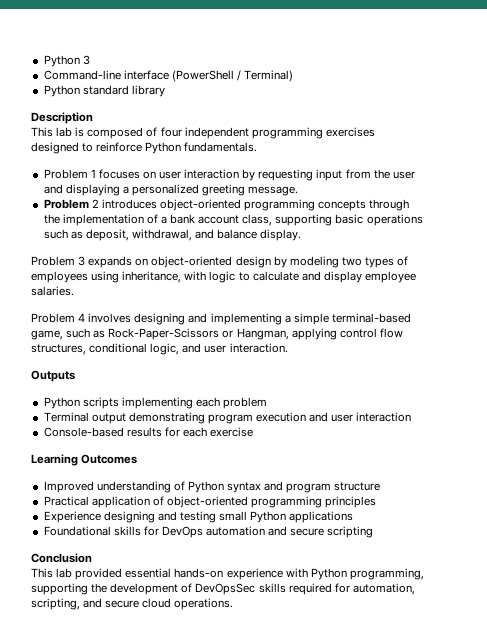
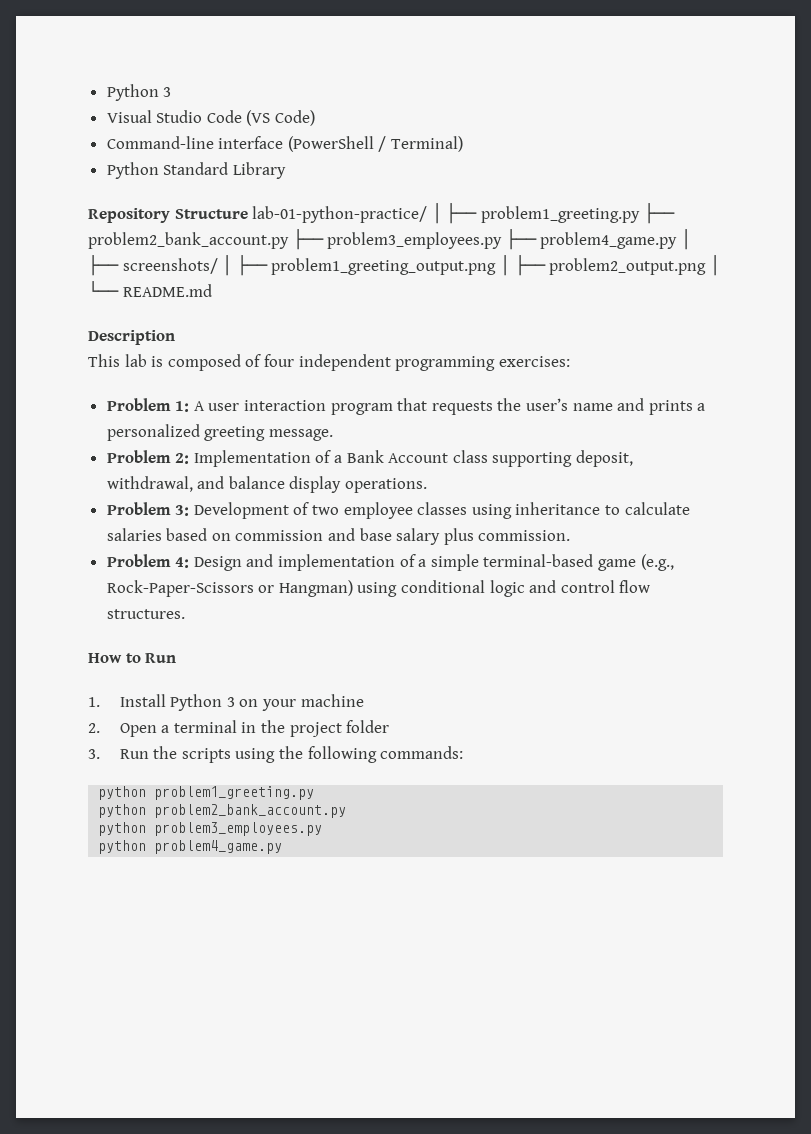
[43,55,90,67] Python 3 -> [106,84,172,101] [106,110,316,126] Python 3 // Visual Studio Code (VS Code)
[82,85,165,97] standard library -> [163,162,286,179] [88,203,675,224] [88,229,691,250] [88,255,720,276] [88,281,212,297] Standard Library // Repository Structure lab-01-python-practice/ │ ├── problem1_greeting.py ├── problem2_bank_account.py ├── problem3_employees.py ├── problem4_game.py │ ├── screenshots/ │ ├── problem1_greeting_output.png │ ├── problem2_output.png │ └── README.md
[325,127,375,137] [31,142,258,154] [43,169,415,181] [43,184,120,196] exercises designed to reinforce Python fundamentals. // Problem 1 focuses on user interaction by requesting input from the user and displaying -> [498,356,570,367] [106,398,693,415] exercises: // Problem 1: A user interaction program that requests the user’s name and prints
[91,199,410,211] [43,214,423,226] [43,229,83,239] 2 introduces object-oriented programming concepts through the implementation of a bank account class, supporting basic operations such as -> [175,450,573,467] 2: Implementation of a Bank Account class supporting
[260,229,302,241] [31,256,409,268] [31,271,416,283] [31,286,74,296] [31,313,411,325] [31,328,403,340] [31,343,288,355] [31,370,75,382] [43,397,268,409] [43,412,412,424] [43,427,254,437] [31,454,138,466] [43,481,381,493] [43,496,377,508] [43,511,354,523] [43,526,374,538] [31,553,92,563] [31,568,424,580] [31,583,415,595] [31,598,234,610] display. // Problem 3 expands on object-oriented design by modeling two types of employees using inheritance, with logic to calculate and display employee salaries. // Problem 4 involves designing and implementing a simple terminal-based game, such as Rock-Paper-Scissors or Hangman, applying control flow structures, conditional logic, and user interaction. // Outputs // Python scripts implementing each problem // Terminal output demonstrating program execution and user interaction // Console-based results for each exercise // Learning Outcomes // Improved understanding of Python syntax and program structure // Practical application of object-oriented programming principles // Experience designing and testing small Python applications // Foundational skills for DevOps automation and secure scripting // Conclusion // This lab provided essential hands-on experience with Python programming, supporting the development of DevOpsSec skills required for automation, scripting, and secure cloud operations. -> [289,476,428,493] [106,502,690,519] [106,528,571,545] [106,554,674,571] [106,580,651,597] [106,609,185,619] [88,653,177,663] [88,694,364,711] [88,720,390,737] [88,746,464,763] [98,786,315,800] [98,804,347,818] [98,822,323,836] [98,840,283,854] display operations. // Problem 3: Development of two employee classes using inheritance to calculate salaries based on commission and base salary plus commission. // Problem 4: Design and implementation of a simple terminal-based game (e.g., Rock-Paper-Scissors or Hangman) using conditional logic and control flow structures. // How to Run // 1. Install Python 3 on your machine // 2. Open a terminal in the project folder // 3. Run the scripts using the following commands: // python problem1_greeting.py // python problem2_bank_account.py // python problem3_employees.py // python problem4_game.py

